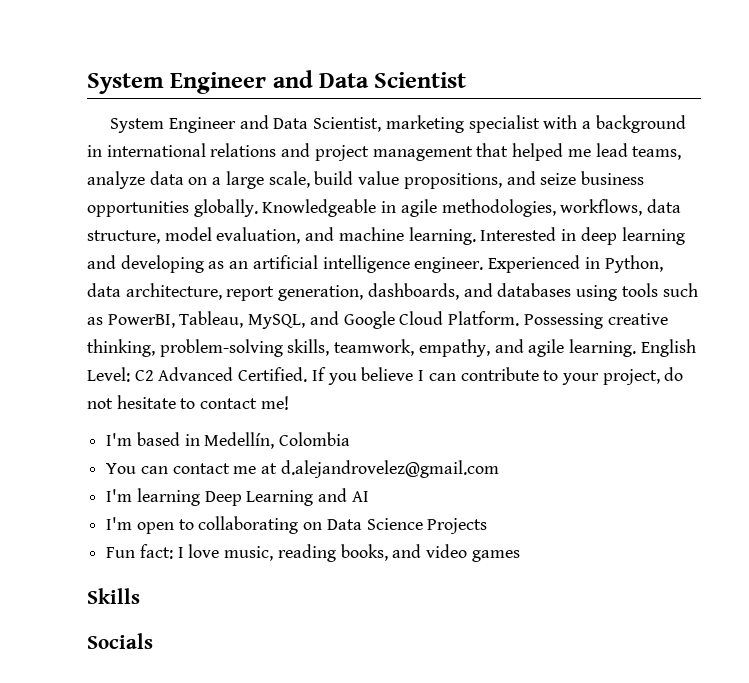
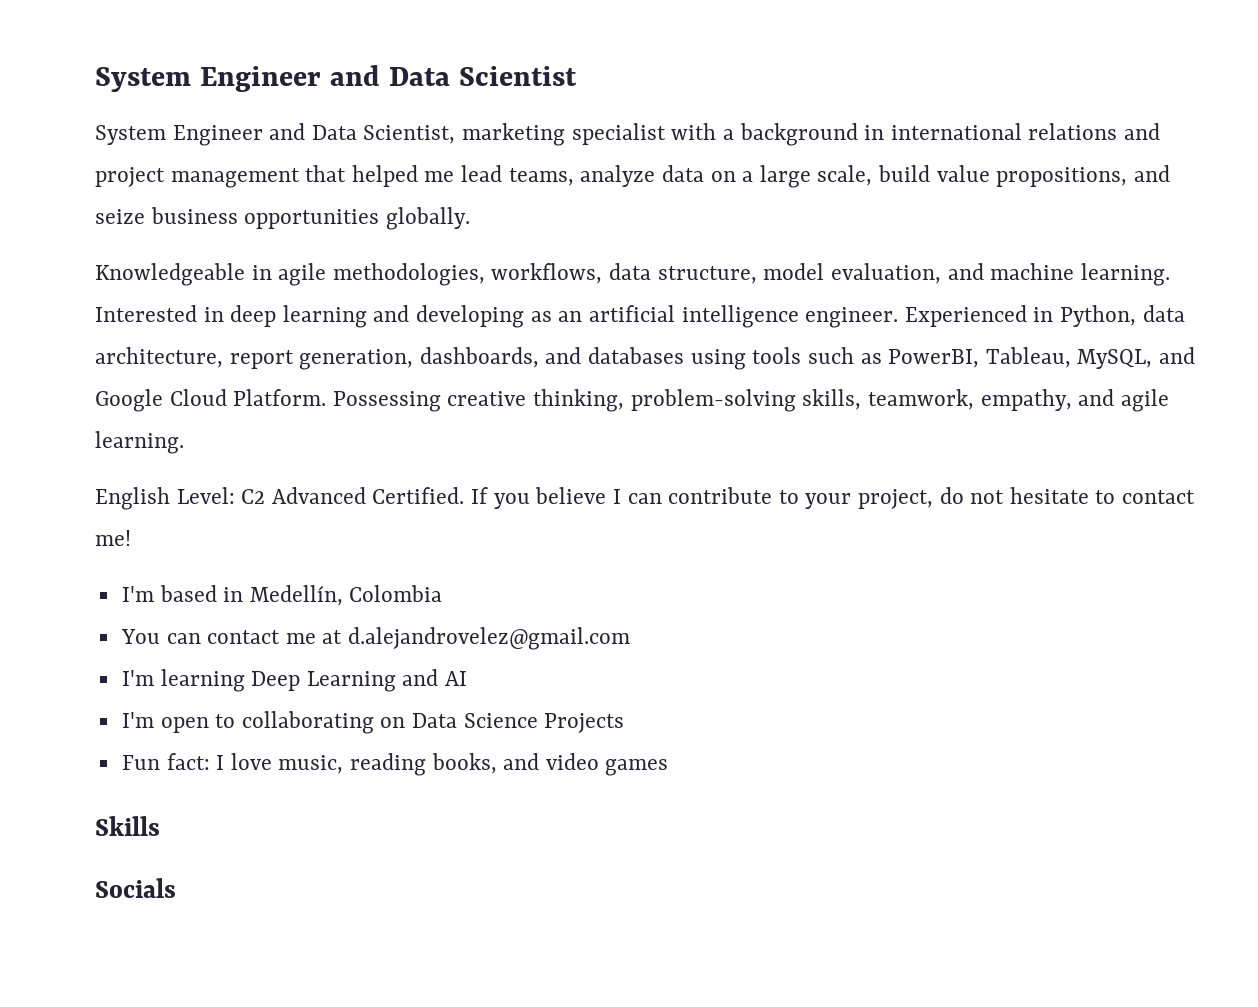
(258, 208) none -> (470, 218) //
(637, 348) none -> (184, 442) //

